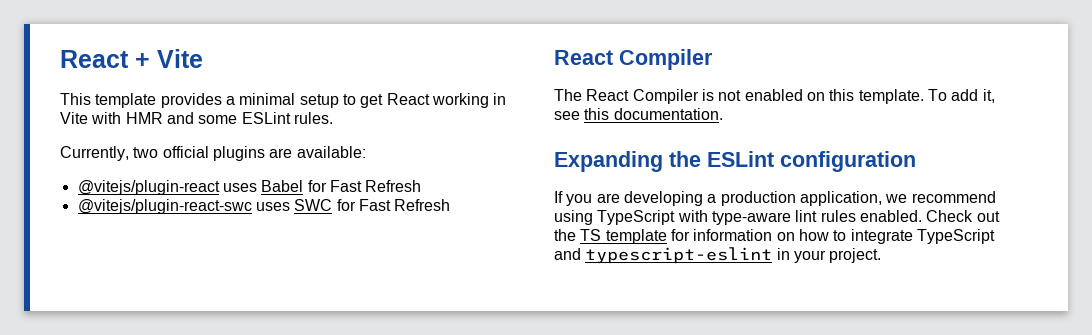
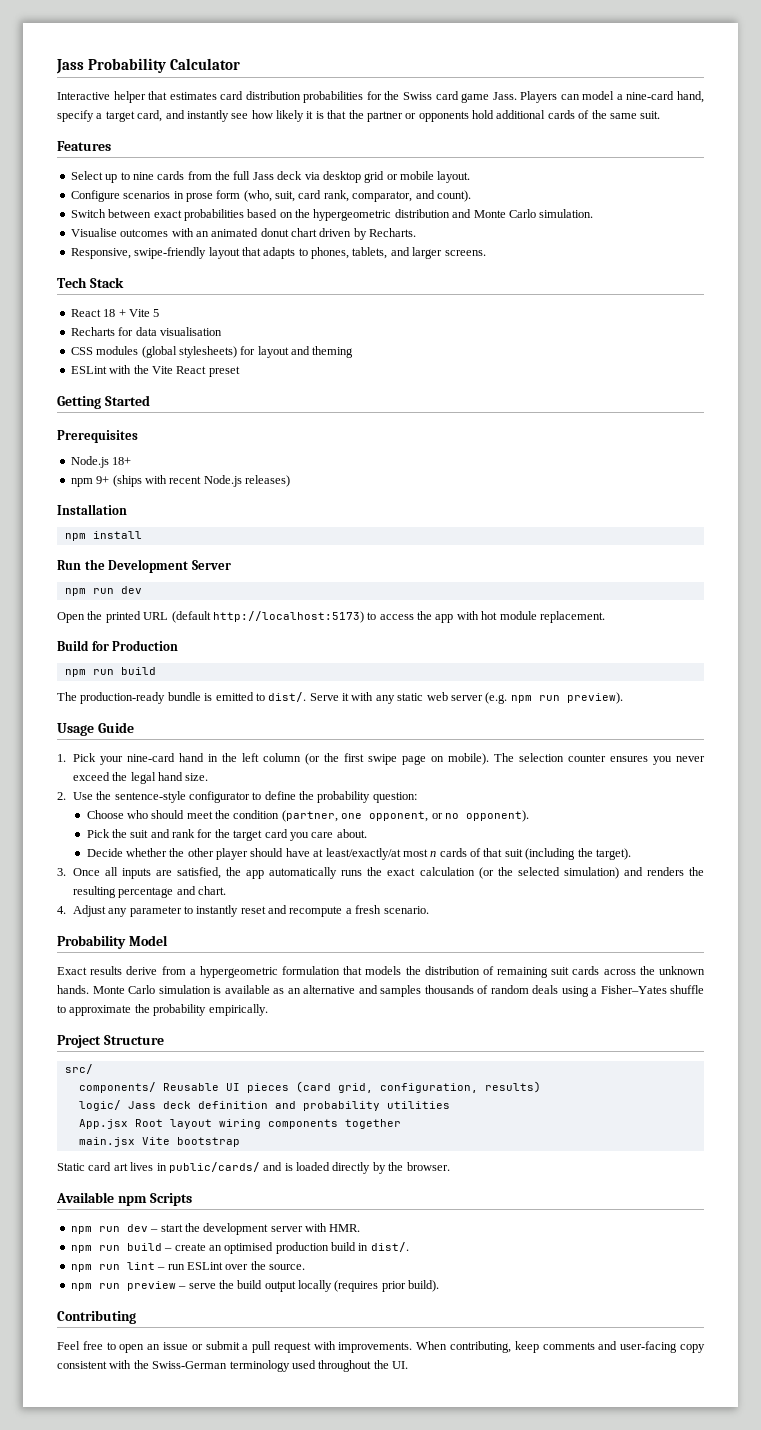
[60,49,203,68] [60,93,507,108] [60,112,333,124] [60,146,366,161] [77,180,422,195] [77,199,451,214] [554,49,713,70] [554,89,995,104] [554,108,723,120] [554,151,916,172] [554,191,996,206] [554,210,1000,225] [554,229,995,244] [554,247,882,264] React + Vite // This template provides a minimal setup to get React working in Vite with HMR and some ESLint rules. // Currently, two official plugins are available: // @vitejs/plugin-react uses Babel for Fast Refresh // @vitejs/plugin-react-swc uses SWC for Fast Refresh // React Compiler // The React Compiler is not enabled on this template. To add it, see this documentation. // Expanding the ESLint configuration // If you are developing a production application, we recommend using TypeScript with type-aware lint rules enabled. Check out the TS template for information on how to integrate TypeScript and typescript-eslint in your project. -> [56,58,241,74] [57,91,704,103] [57,110,661,122] [57,141,111,151] [70,171,471,183] [70,190,471,202] [70,209,594,221] [70,228,417,240] [70,247,486,259] [57,277,124,288] [70,309,160,317] [70,327,222,336] [70,346,354,358] [70,365,240,377] [57,395,150,409] [57,430,138,443] [70,456,132,468] [70,475,290,487] [57,504,127,515] [64,531,142,541] [57,559,231,573] [64,586,142,596] [57,611,605,623] [57,640,179,651] [64,667,156,677] [57,692,623,704] [57,722,134,736] [57,753,705,765] [72,772,209,784] [57,791,417,803] [86,810,529,822] [86,829,367,841] [86,848,631,860] [57,867,704,879] [72,886,226,898] [57,905,429,917] [57,935,168,949] [57,966,705,978] [57,985,704,997] [57,1004,268,1016] [57,1035,164,1048] [64,1064,93,1074] [78,1081,541,1093] [78,1100,450,1111] [78,1119,401,1129] [78,1137,240,1147] [57,1162,450,1174] [56,1192,192,1206] [70,1223,361,1235] [70,1242,409,1254] [70,1261,305,1272] [70,1280,440,1292] [57,1310,136,1324] [57,1341,705,1353] [57,1360,408,1372] Jass Probability Calculator // Interactive helper that estimates card distribution probabilities for the Swiss card game Jass. Players can model a nine-card hand, specify a target card, and instantly see how likely it is that the partner or opponents hold additional cards of the same suit. // Features // Select up to nine cards from the full Jass deck via desktop grid or mobile layout. // Configure scenarios in prose form (who, suit, card rank, comparator, and count). // Switch between exact probabilities based on the hypergeometric distribution and Monte Carlo simulation. // Visualise outcomes with an animated donut chart driven by Recharts. // Responsive, swipe-friendly layout that adapts to phones, tablets, and larger screens. // Tech Stack // React 18 + Vite 5 // Recharts for data visualisation // CSS modules (global stylesheets) for layout and theming // ESLint with the Vite React preset // Getting Started // Prerequisites // Node.js 18+ // npm 9+ (ships with recent Node.js releases) // Installation // npm install // Run the Development Server // npm run dev // Open the printed URL (default http://localhost:5173) to access the app with hot module replacement. // Build for Production // npm run build // The production-ready bundle is emitted to dist/. Serve it with any static web server (e.g. npm run preview). // Usage Guide // 1. Pick your nine-card hand in the left column (or the first swipe page on mobile). The selection counter ensures you never exceed the legal hand size. // 2. Use the sentence-style configurator to define the probability question: // Choose who should meet the condition (partner, one opponent, or no opponent). // Pick the suit and rank for the target card you care about. // Decide whether the other player should have at least/exactly/at most n cards of that suit (including the target). // 3. Once all inputs are satisfied, the app automatically runs the exact calculation (or the selected simulation) and renders the resulting percentage and chart. // 4. Adjust any parameter to instantly reset and recompute a fresh scenario. // Probability Model // Exact results derive from a hypergeometric formulation that models the distribution of remaining suit cards across the unknown hands. Monte Carlo simulation is available as an alternative and samples thousands of random deals using a Fisher–Yates shuffle to approximate the probability empirically. // Project Structure // src/ // components/ Reusable UI pieces (card grid, configuration, results) // logic/ Jass deck definition and probability utilities // App.jsx Root layout wiring components together // main.jsx Vite bootstrap // Static card art lives in public/cards/ and is loaded directly by the browser. // Available npm Scripts // npm run dev – start the development server with HMR. // npm run build – create an optimised production build in dist/. // npm run lint – run ESLint over the source. // npm run preview – serve the build output locally (requires prior build). // Contributing // Feel free to open an issue or submit a pull request with improvements. When contributing, keep comments and user-facing copy consistent with the Swiss-German terminology used throughout the UI.

